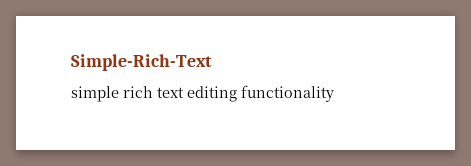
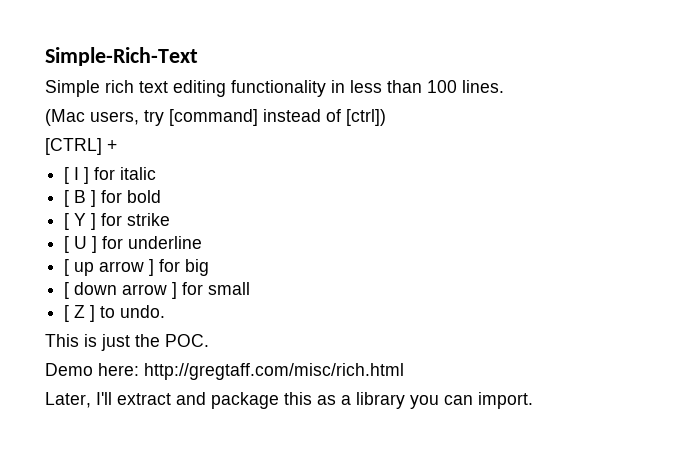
[71,86,119,102] simple -> [45,80,100,97] Simple
(334, 93) none -> [331,80,504,93] [45,109,386,126] [45,138,117,155] [64,167,157,184] [64,190,162,207] [64,213,171,230] [64,236,203,253] [64,259,210,276] [64,282,251,299] [64,305,166,322] [45,334,209,351] [45,363,404,380] [45,392,533,409] in less than 100 lines. // (Mac users, try [command] instead of [ctrl]) // [CTRL] + // [ I ] for italic // [ B ] for bold // [ Y ] for strike // [ U ] for underline // [ up arrow ] for big // [ down arrow ] for small // [ Z ] to undo. // This is just the POC. // Demo here: http://gregtaff.com/misc/rich.html // Later, I'll extract and package this as a library you can import.

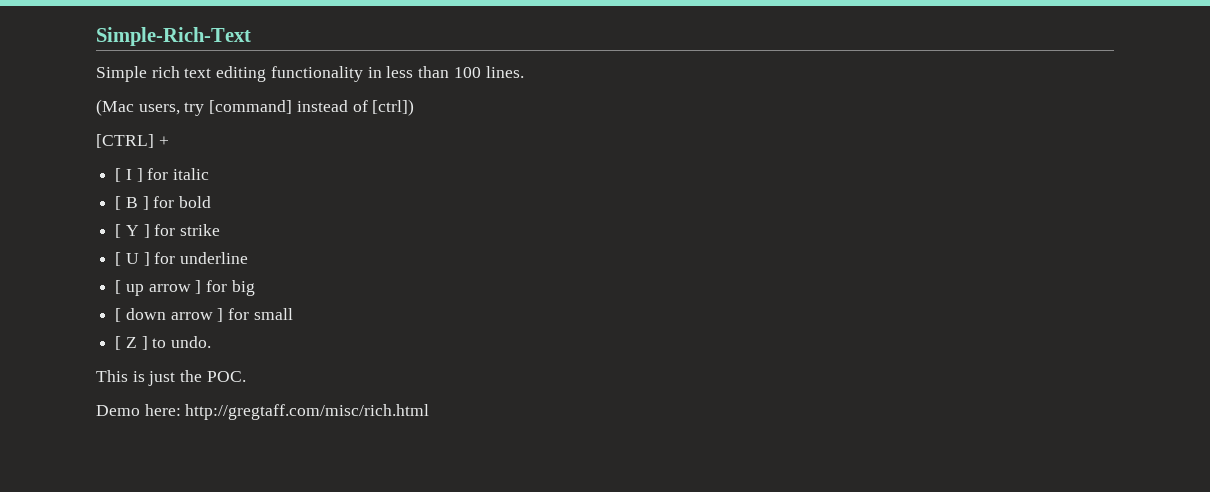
[45,392,533,409] // Later, I'll extract and package this as a library you can import. -> (430, 412) none

